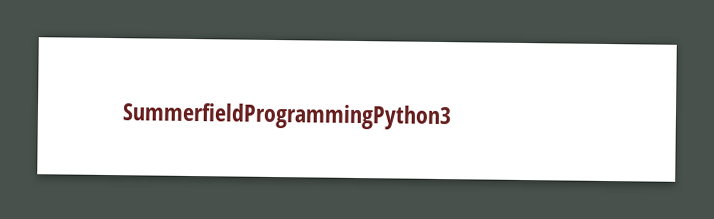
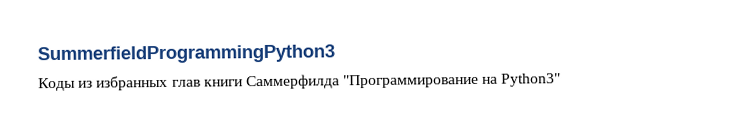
(452, 116) none -> [38,73,562,92] // Коды из избранных глав книги Саммерфилда "Программирование на Python3"

